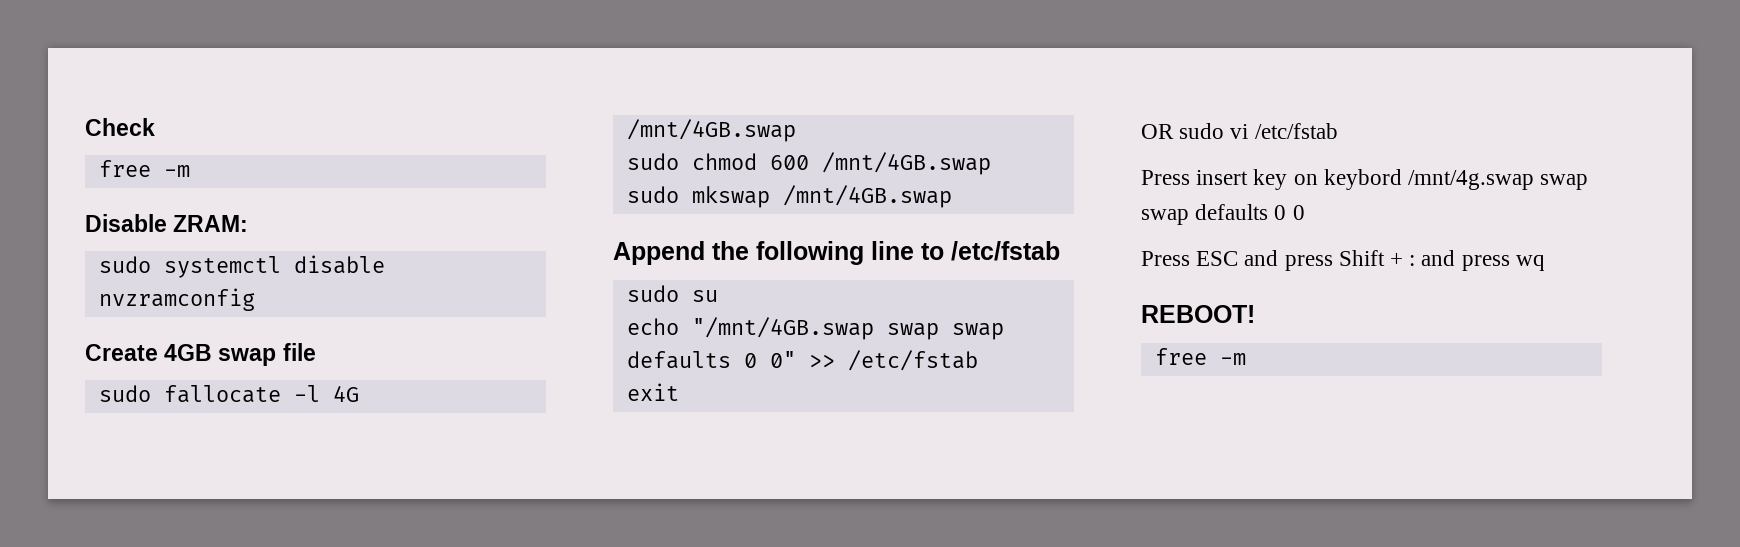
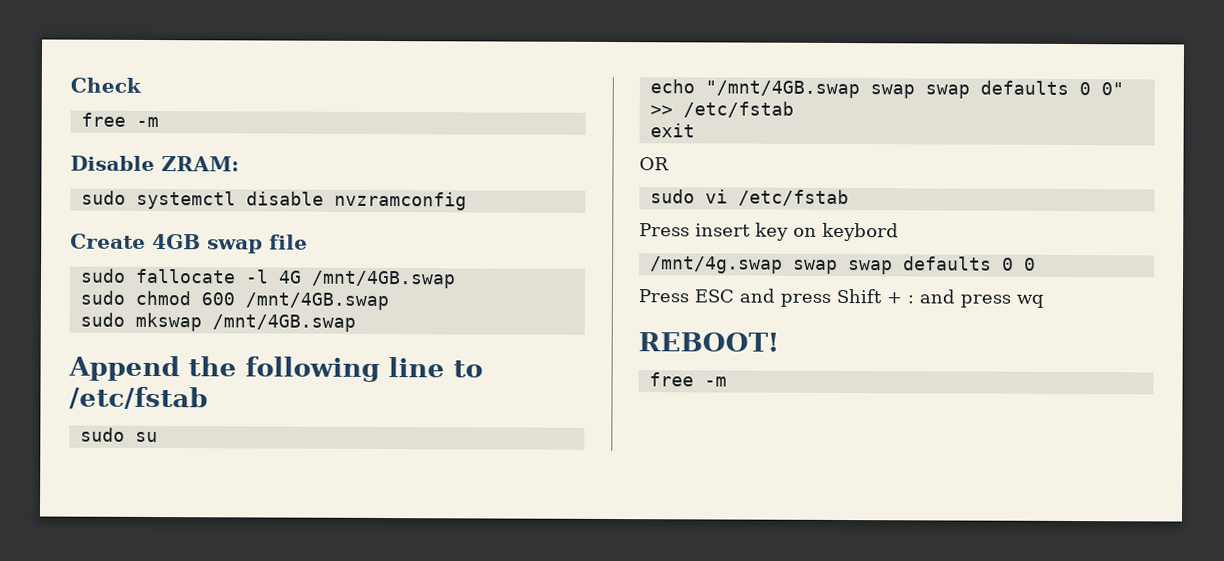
(1174, 131) none -> (669, 164) //
(1402, 179) none -> (899, 232) //

